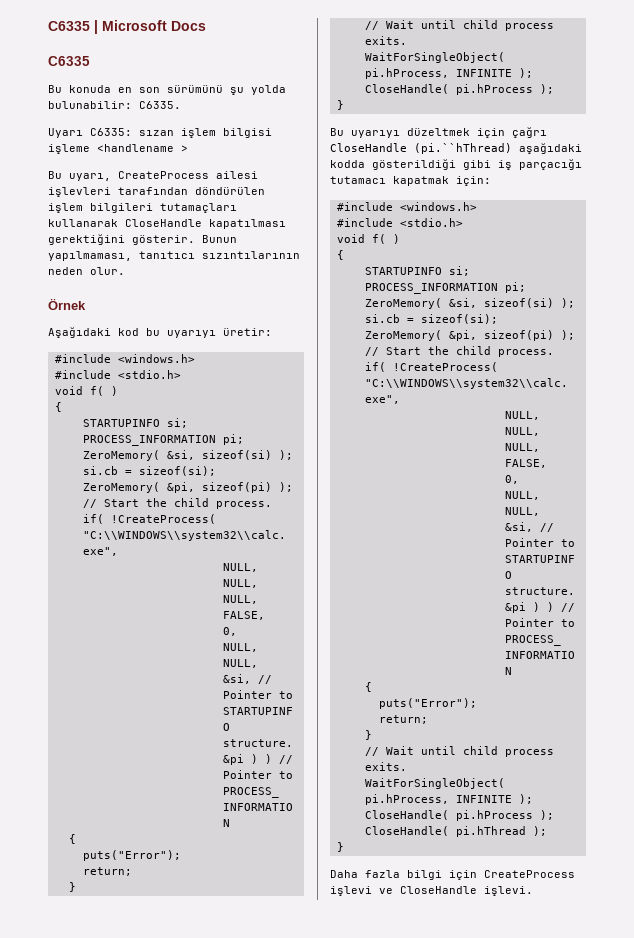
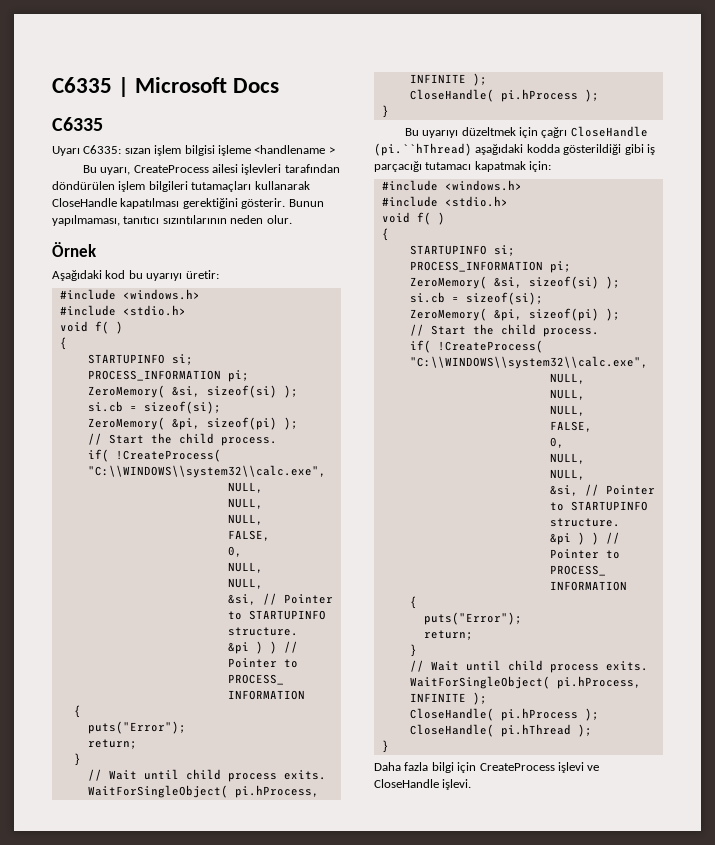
[48,85,286,95] [48,101,181,109] // Bu konuda en son sürümünü şu yolda bulunabilir: C6335. -> (103, 124) none

